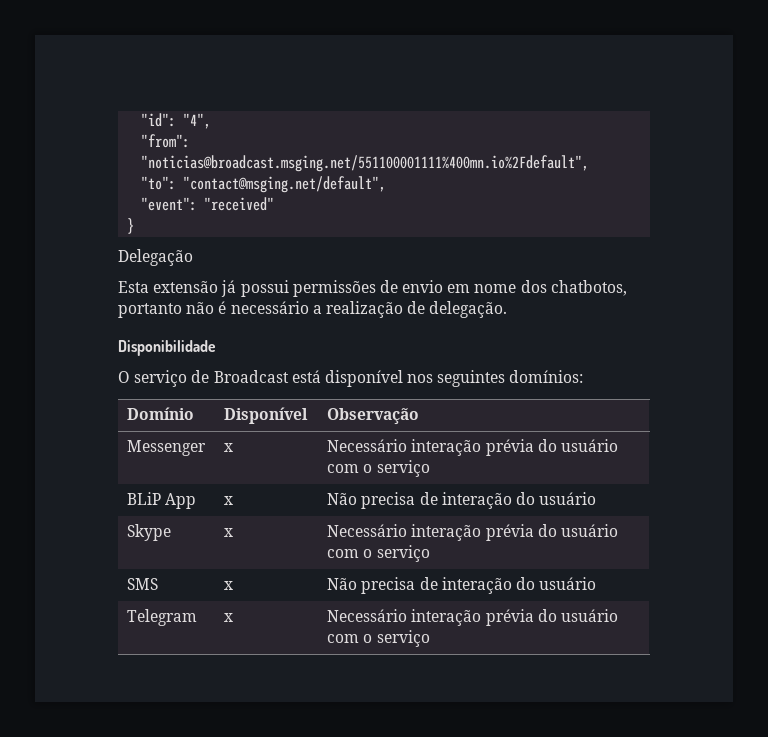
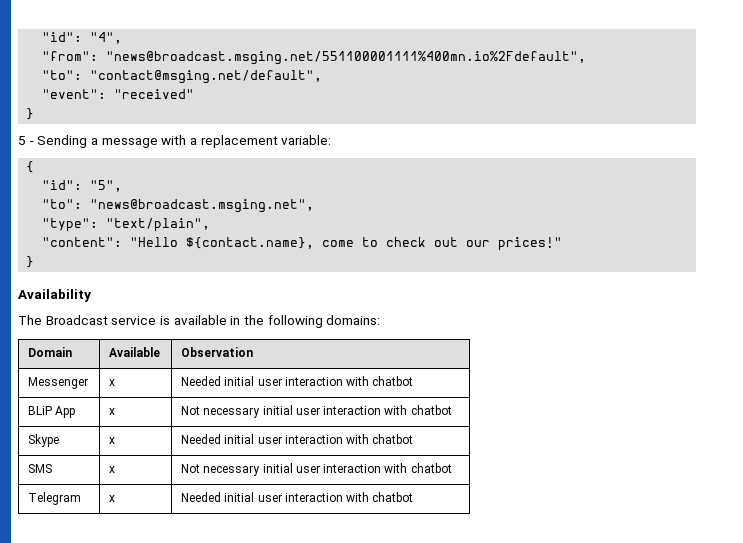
[141,155,590,172] "noticias@broadcast.msging.net/551100001111%400mn.io%2Fdefault", -> [106,51,587,65] "news@broadcast.msging.net/551100001111%400mn.io%2Fdefault",
[118,249,193,266] [118,280,627,297] [118,301,508,318] [118,340,216,356] [118,370,584,387] [127,407,195,420] [224,407,309,424] [327,408,420,425] [127,440,207,456] [224,443,234,452] [327,439,619,456] [327,460,430,477] [127,492,197,509] [224,496,234,505] [327,492,597,509] [127,524,172,541] [224,528,234,537] [327,524,619,541] [327,545,430,562] [127,578,159,590] [224,581,234,590] [327,577,597,594] [127,609,198,626] [224,613,234,622] [327,609,619,626] [327,630,430,647] Delegação // Esta extensão já possui permissões de envio em nome dos chatbotos, portanto não é necessário a realização de delegação. // Disponibilidade // O serviço de Broadcast está disponível nos seguintes domínios: // Domínio | Disponível | Observação // Messenger | x | Necessário interação prévia do usuário com o serviço // BLiP App | x | Não precisa de interação do usuário // Skype | x | Necessário interação prévia do usuário com o serviço // SMS | x | Não precisa de interação do usuário // Telegram | x | Necessário interação prévia do usuário com o serviço -> [18,135,332,148] [26,161,35,173] [42,180,123,192] [42,199,315,213] [42,218,211,232] [42,237,563,251] [26,256,35,268] [18,289,91,302] [18,315,381,328] [28,347,73,357] [109,347,161,357] [181,347,254,357] [28,377,89,389] [109,379,116,386] [181,376,414,386] [28,406,76,418] [109,408,116,415] [181,405,452,418] [28,434,60,447] [109,437,116,444] [181,434,414,444] [28,464,53,473] [109,466,116,473] [181,463,452,476] [28,492,82,505] [109,495,116,502] [181,492,414,502] 5 - Sending a message with a replacement variable: // { // "id": "5", // "to": "news@broadcast.msging.net", // "type": "text/plain", // "content": "Hello ${contact.name}, come to check out our prices!" // } // Availability // The Broadcast service is available in the following domains: // Domain | Available | Observation // Messenger | x | Needed initial user interaction with chatbot // BLiP App | x | Not necessary initial user interaction with chatbot // Skype | x | Needed initial user interaction with chatbot // SMS | x | Not necessary initial user interaction with chatbot // Telegram | x | Needed initial user interaction with chatbot

